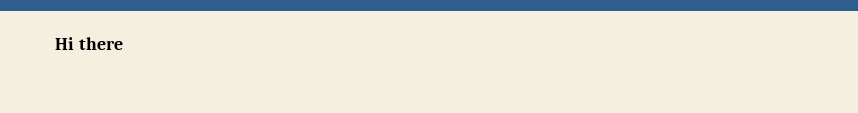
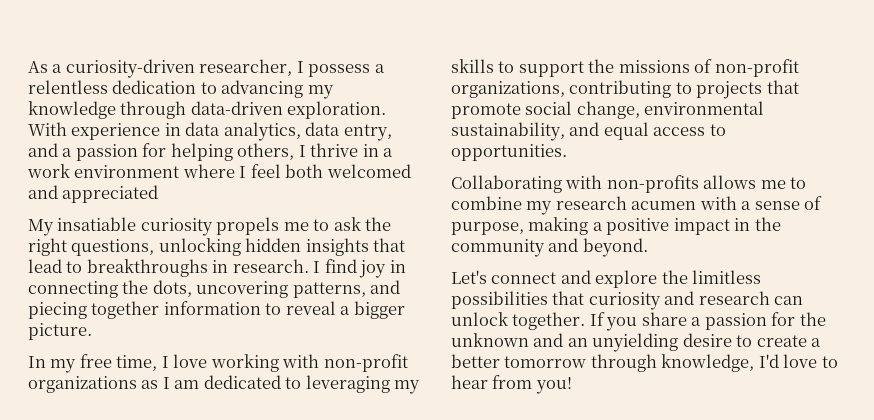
[55,37,123,50] Hi there -> [28,59,385,78] [28,80,334,99] [28,101,387,119] [28,122,392,141] [28,143,394,161] [27,164,411,178] [28,185,159,203] [28,217,392,236] [28,238,406,256] [28,259,406,278] [28,280,401,298] [28,301,405,319] [28,323,92,340] [28,354,408,373] [28,375,421,394] [451,59,799,77] [451,80,799,99] [451,101,765,119] [451,122,726,141] [451,144,567,161] [451,175,807,193] [451,196,823,215] [451,217,781,235] [451,238,648,257] [451,270,762,288] [451,291,804,310] [451,312,826,331] [451,333,822,352] [451,354,838,372] [451,375,572,394] As a curiosity-driven researcher, I possess a relentless dedication to advancing my knowledge through data-driven exploration. With experience in data analytics, data entry, and a passion for helping others, I thrive in a work environment where I feel both welcomed and appreciated // My insatiable curiosity propels me to ask the right questions, unlocking hidden insights that lead to breakthroughs in research. I find joy in connecting the dots, uncovering patterns, and piecing together information to reveal a bigger picture. // In my free time, I love working with non-profit organizations as I am dedicated to leveraging my skills to support the missions of non-profit organizations, contributing to projects that promote social change, environmental sustainability, and equal access to opportunities. // Collaborating with non-profits allows me to combine my research acumen with a sense of purpose, making a positive impact in the community and beyond. // Let's connect and explore the limitless possibilities that curiosity and research can unlock together. If you share a passion for the unknown and an unyielding desire to create a better tomorrow through knowledge, I'd love to hear from you!

